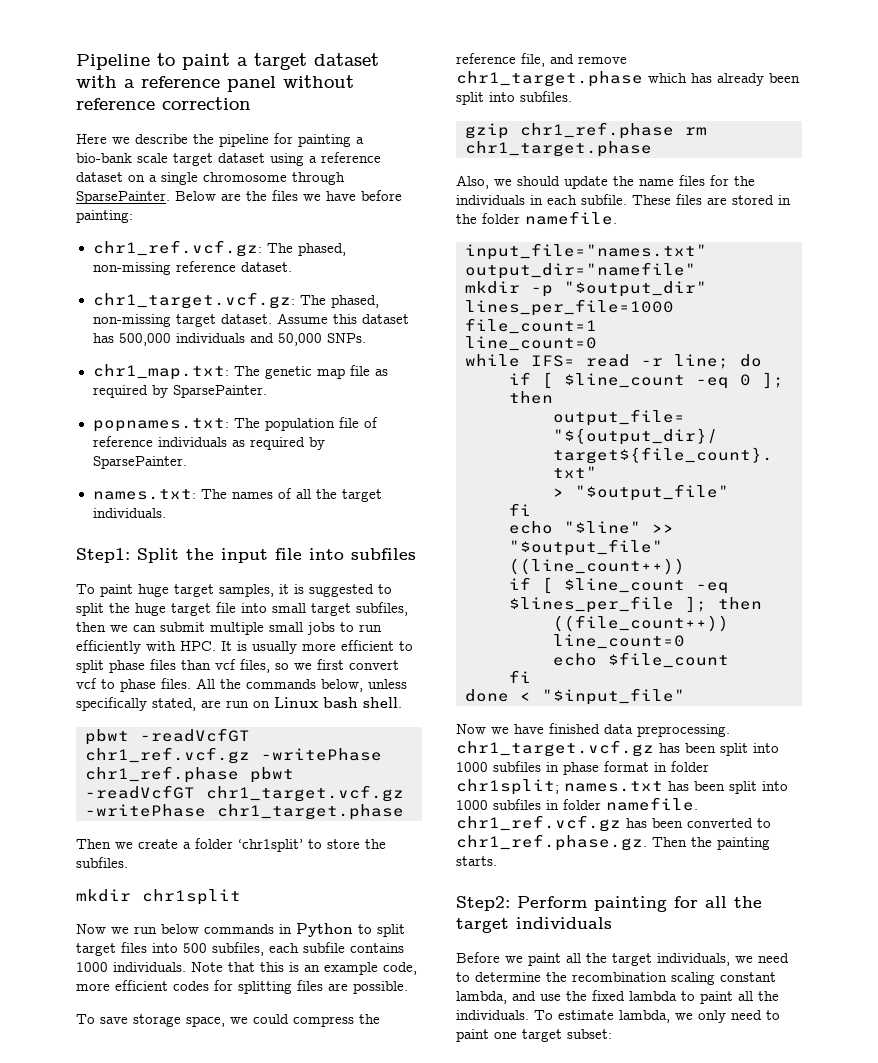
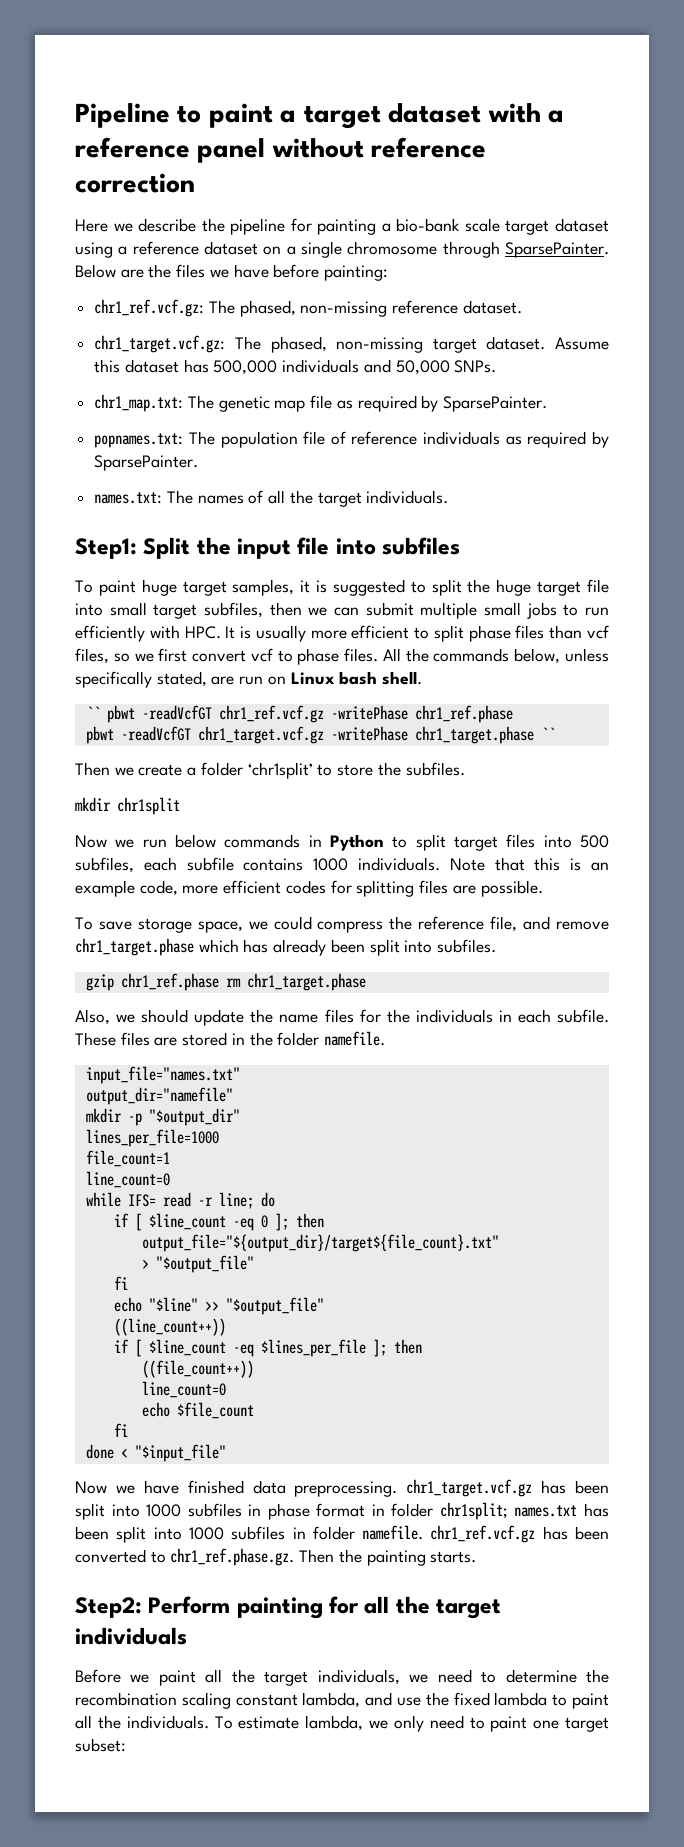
(402, 702) none -> [85,706,100,719] ``
(239, 774) none -> (513, 714) //
(404, 812) none -> [540,727,555,740] ``

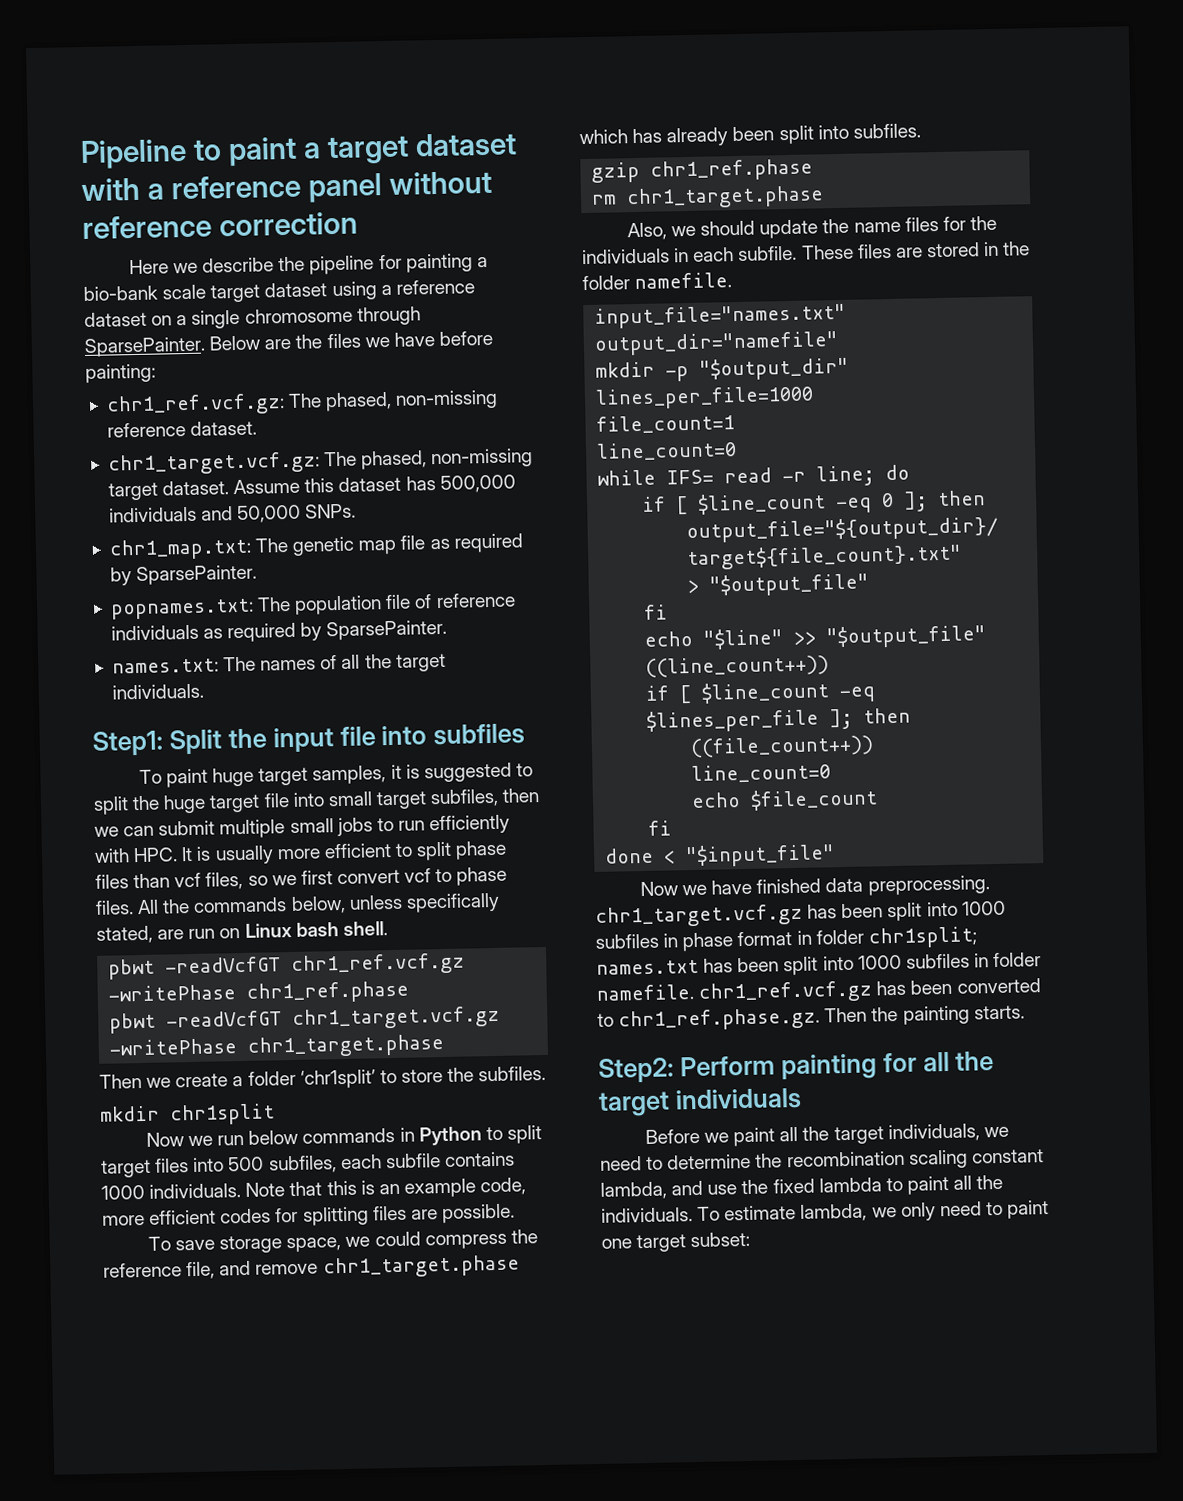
[85,706,100,719] `` -> (388, 928) none
[540,727,555,740] `` -> (446, 1045) none
(219, 982) none -> (814, 170) //

